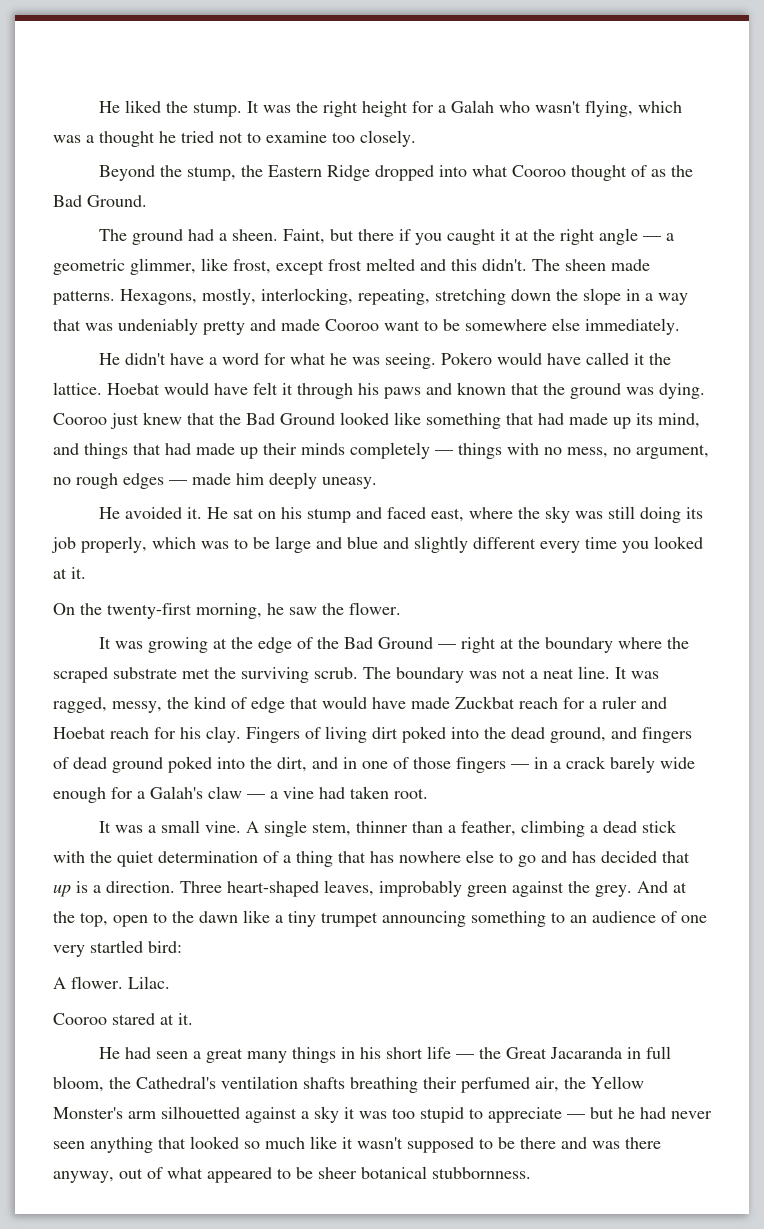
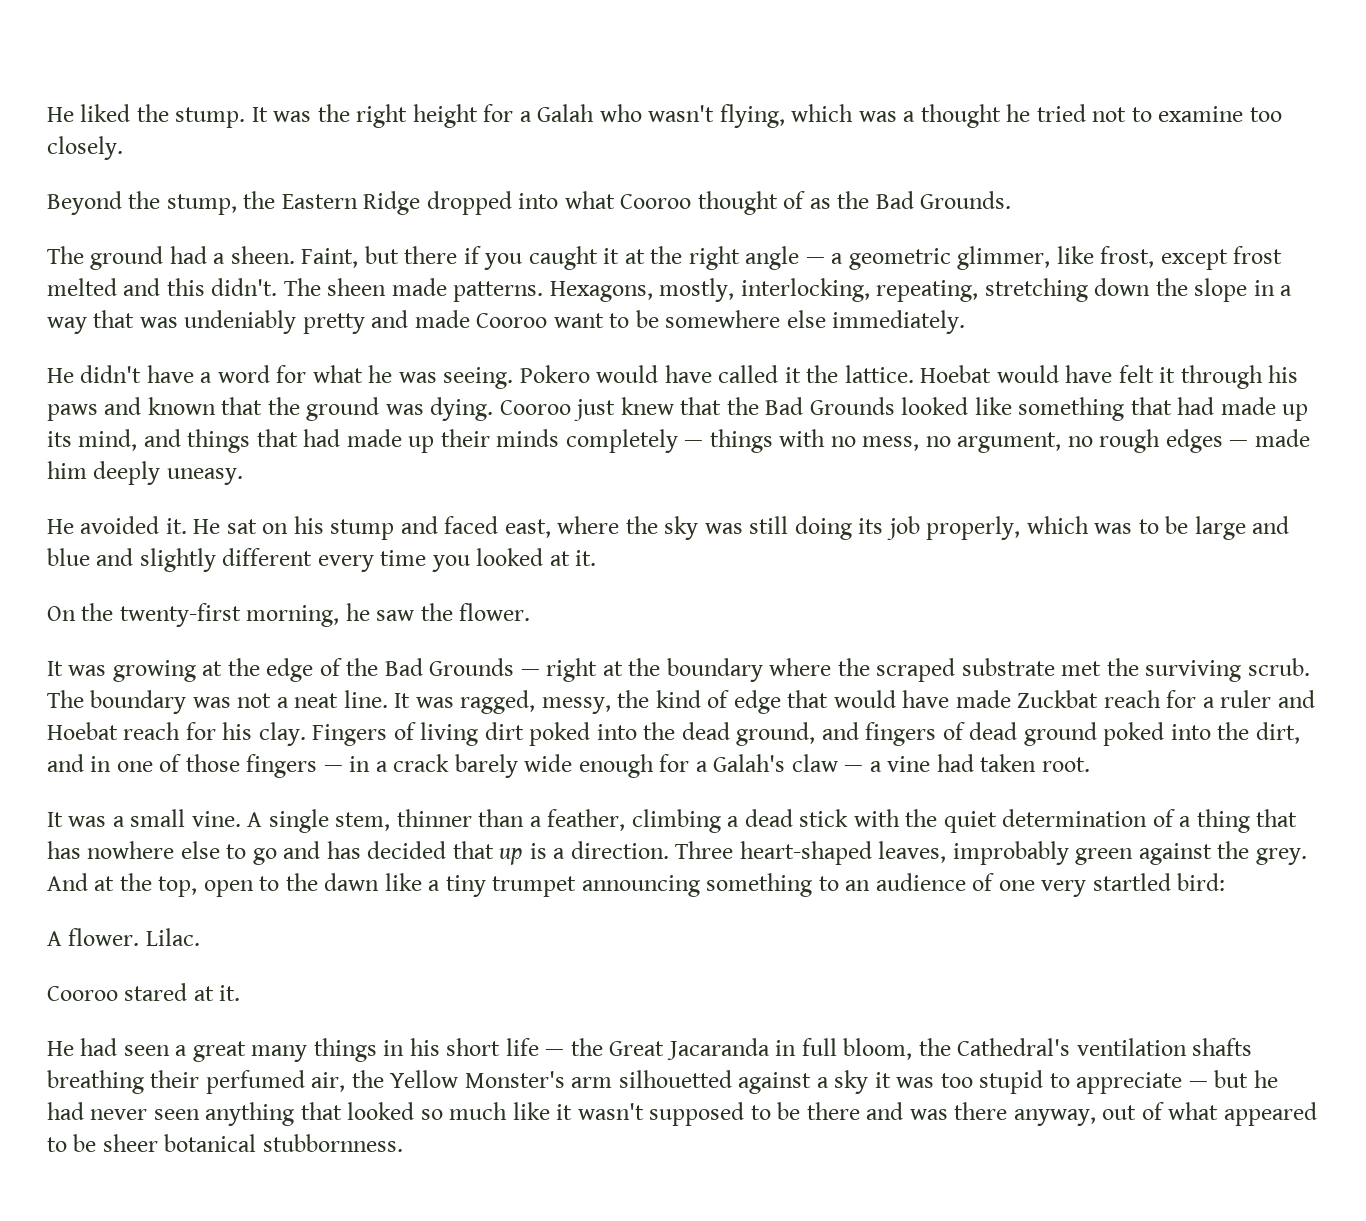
[87,195,147,207] Ground. -> [920,191,1012,209] Grounds.
[280,413,335,425] Ground -> [809,397,895,415] Grounds
[378,637,434,649] Ground -> [429,658,515,676] Grounds

